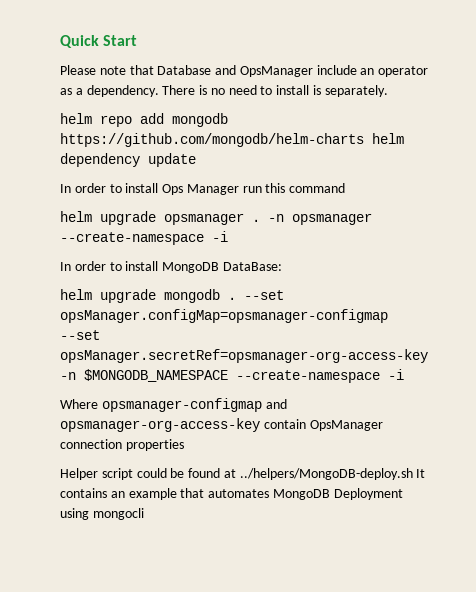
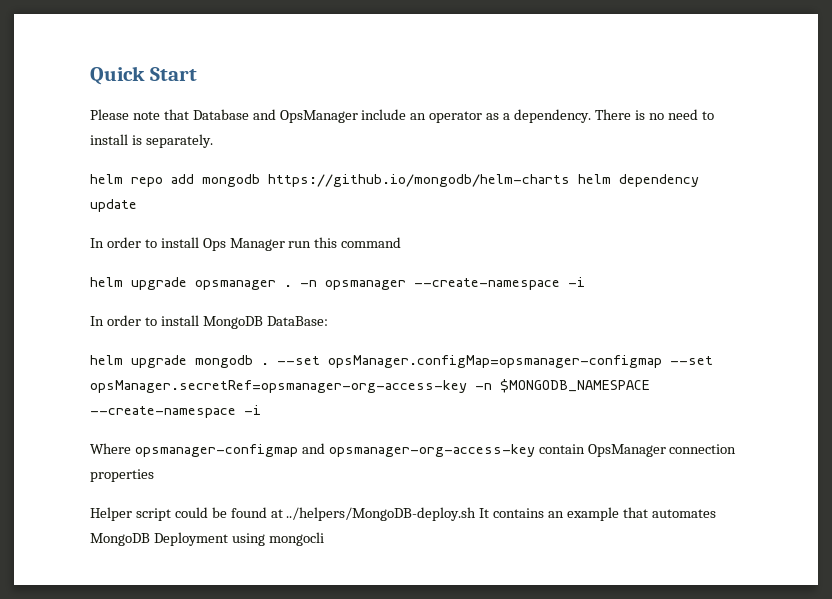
[60,133,364,147] https://github.com/mongodb/helm-charts -> [268,174,570,187] https://github.io/mongodb/helm-charts

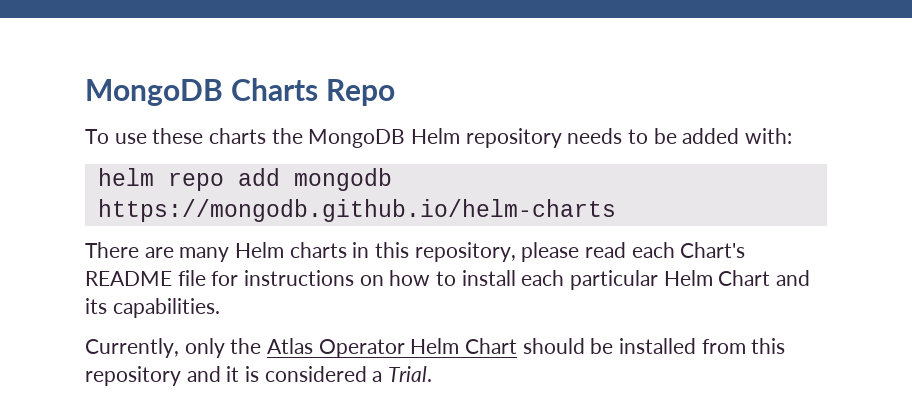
[90,66,197,85] [90,109,714,123] [90,134,213,148] [90,174,699,187] [90,199,137,212] [90,237,402,251] [90,277,585,290] [90,315,328,329] [90,355,713,368] [90,379,650,393] [90,405,261,418] [90,443,737,457] [90,469,154,482] [90,507,716,521] [90,532,324,546] Quick Start // Please note that Database and OpsManager include an operator as a dependency. There is no need to install is separately. // helm repo add mongodb https://github.io/mongodb/helm-charts helm dependency update // In order to install Ops Manager run this command // helm upgrade opsmanager . -n opsmanager --create-namespace -i // In order to install MongoDB DataBase: // helm upgrade mongodb . --set opsManager.configMap=opsmanager-configmap --set opsManager.secretRef=opsmanager-org-access-key -n $MONGODB_NAMESPACE --create-namespace -i // Where opsmanager-configmap and opsmanager-org-access-key contain OpsManager connection properties // Helper script could be found at ../helpers/MongoDB-deploy.sh It contains an example that automates MongoDB Deployment using mongocli -> [85,78,395,106] [85,128,793,148] [97,168,392,191] [97,199,616,222] [85,242,746,262] [85,270,811,290] [85,298,220,318] [85,338,786,358] [85,366,433,386] MongoDB Charts Repo // To use these charts the MongoDB Helm repository needs to be added with: // helm repo add mongodb https://mongodb.github.io/helm-charts // There are many Helm charts in this repository, please read each Chart's README file for instructions on how to install each particular Helm Chart and its capabilities. // Currently, only the Atlas Operator Helm Chart should be installed from this repository and it is considered a Trial.

